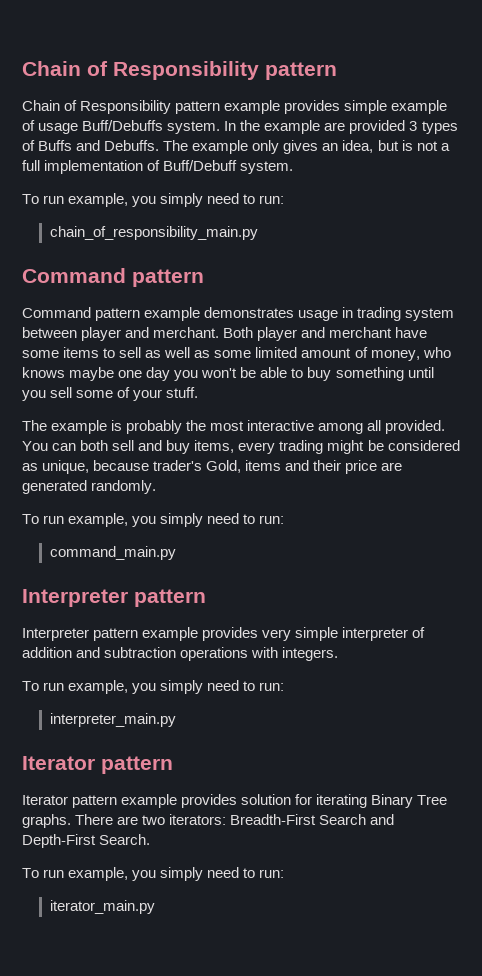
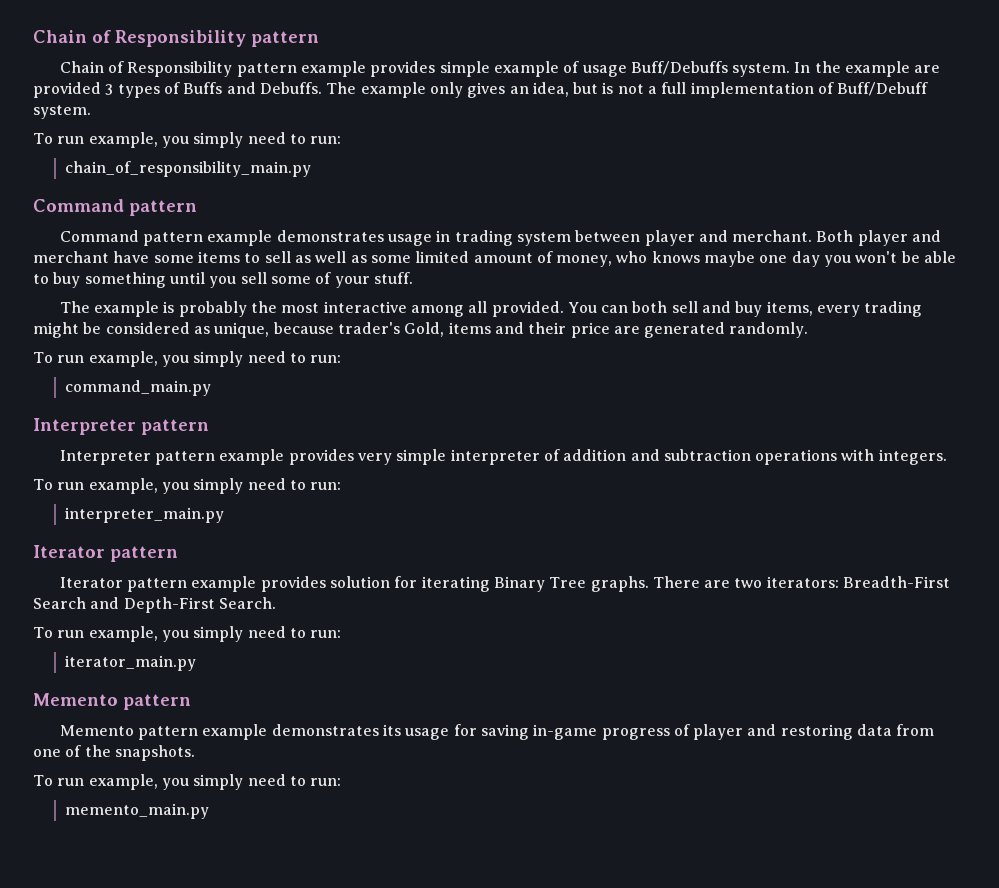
(155, 907) none -> [33,693,191,710] [59,724,935,740] [33,745,195,761] [33,774,342,790] [64,803,209,819] // Memento pattern // Memento pattern example demonstrates its usage for saving in-game progress of player and restoring data from one of the snapshots. // To run example, you simply need to run: // memento_main.py

